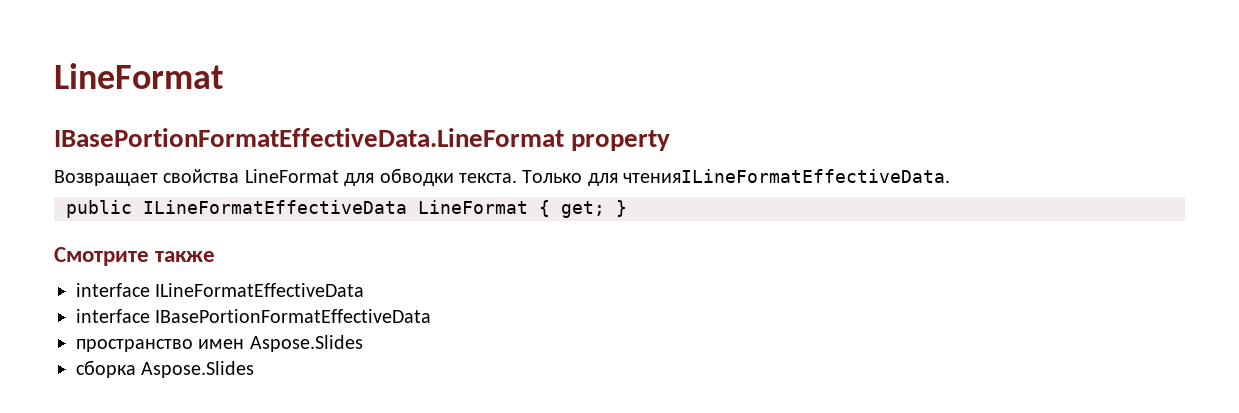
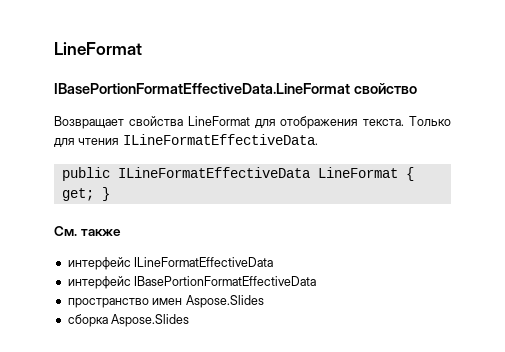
[571,130,671,151] property -> [353,83,417,94] свойство
[379,168,454,186] обводки -> [280,116,359,129] отображения
[623,169,951,183] чтенияILineFormatEffectiveData. -> [78,134,318,145] чтения ILineFormatEffectiveData.
[54,247,149,266] Смотрите -> [54,226,77,236] См.
[76,283,150,297] interface -> [67,257,131,270] интерфейс
[76,309,150,323] interface -> [67,276,131,289] интерфейс

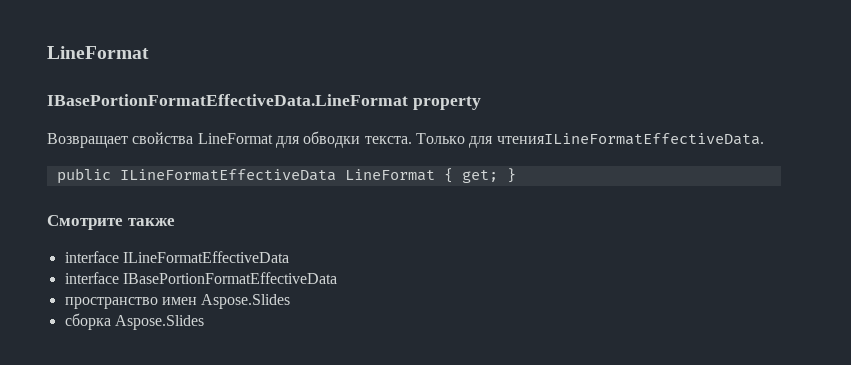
[353,83,417,94] свойство -> [412,96,481,110] property
[280,116,359,129] отображения -> [303,131,361,148] обводки
[78,134,318,145] чтения ILineFormatEffectiveData. -> [496,133,764,145] чтенияILineFormatEffectiveData.
[54,226,77,236] См. -> [47,215,123,230] Смотрите
[67,257,131,270] интерфейс -> [64,251,119,263] interface
[67,276,131,289] интерфейс -> [64,272,119,284] interface

